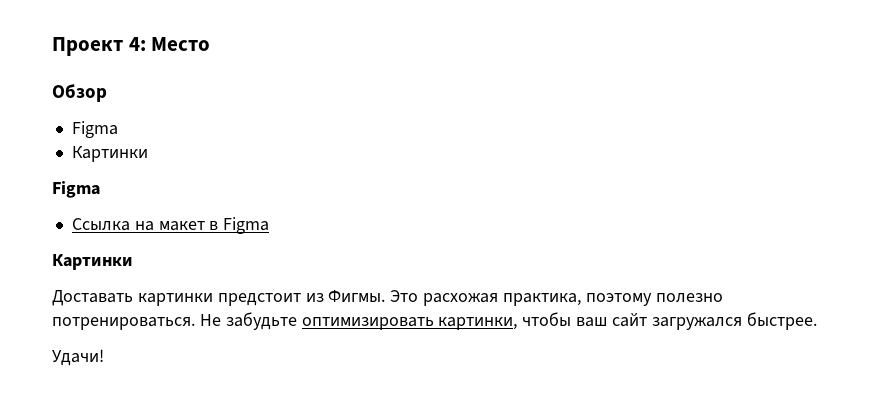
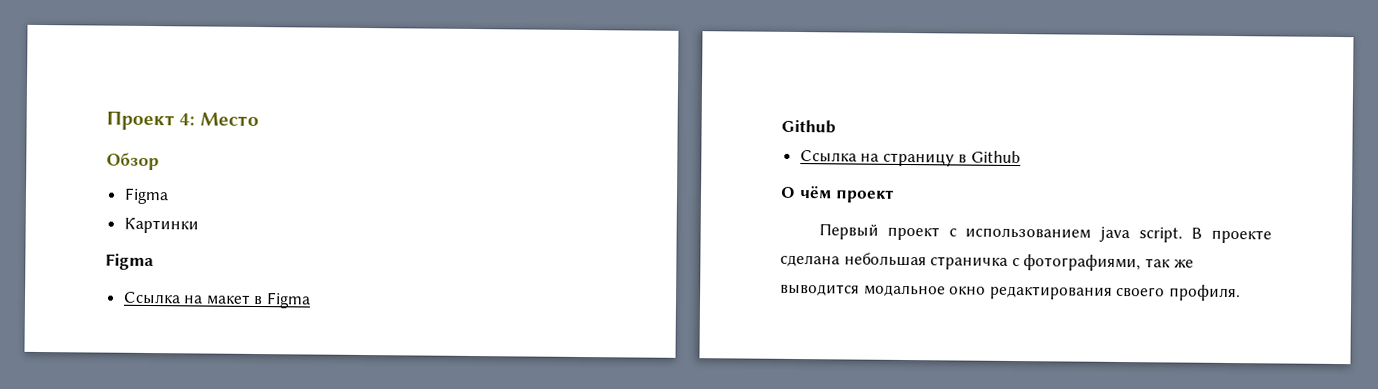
[52,254,133,270] [52,290,723,306] [52,312,817,330] [52,349,104,366] Картинки // Доставать картинки предстоит из Фигмы. Это расхожая практика, поэтому полезно потренироваться. Не забудьте оптимизировать картинки, чтобы ваш сайт загружался быстрее. // Удачи! -> [781,119,836,134] [799,150,1022,167] [780,186,895,203] [818,223,1272,244] [780,252,1194,272] [780,283,1241,302] Github // Ссылка на страницу в Github // О чём проект // Первый проект с использованием java script. В проекте сделана небольшая страничка с фотографиями, так же выводится модальное окно редактирования своего профиля.

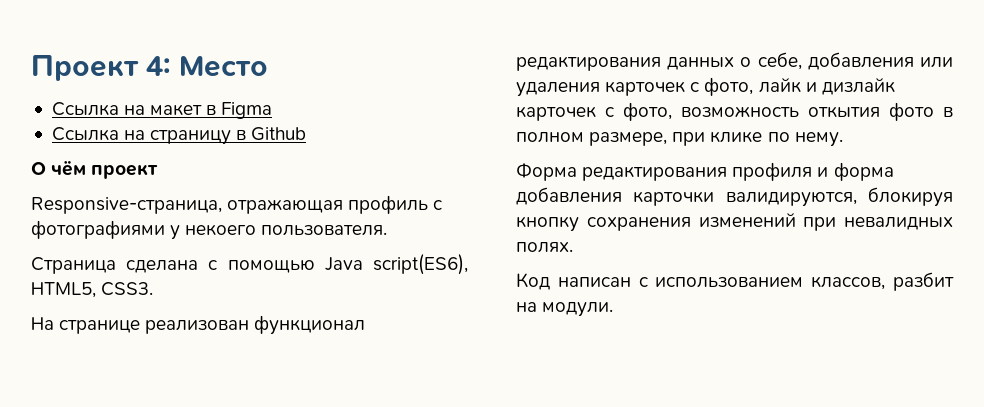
[106,152,160,171] [123,187,169,205] [123,217,199,234] [105,253,154,271] // Обзор // Figma // Картинки // Figma -> (268, 66) none
[781,119,836,134] // Github -> (273, 110) none
[818,223,1272,244] [780,252,1194,272] [780,283,1241,302] Первый проект с использованием java script. В проекте сделана небольшая страничка с фотографиями, так же выводится модальное окно редактирования своего профиля. -> [31,195,444,214] [31,220,388,240] [31,254,468,275] [31,282,154,298] [31,315,366,335] [516,52,953,71] [516,77,895,97] [516,102,953,121] [516,131,843,147] [516,162,894,181] [516,187,953,207] [516,213,953,232] [516,242,573,253] [516,272,954,291] [516,302,614,317] Responsive-страница, отражающая профиль с фотографиями у некоего пользователя. // Страница сделана с помощью Java script(ES6), HTML5, CSS3. // На странице реализован функционал редактирования данных о себе, добавления или удаления карточек с фото, лайк и дизлайк карточек с фото, возможность откытия фото в полном размере, при клике по нему. // Форма редактирования профиля и форма добавления карточки валидируются, блокируя кнопку сохранения изменений при невалидных полях. // Код написан с использованием классов, разбит на модули.

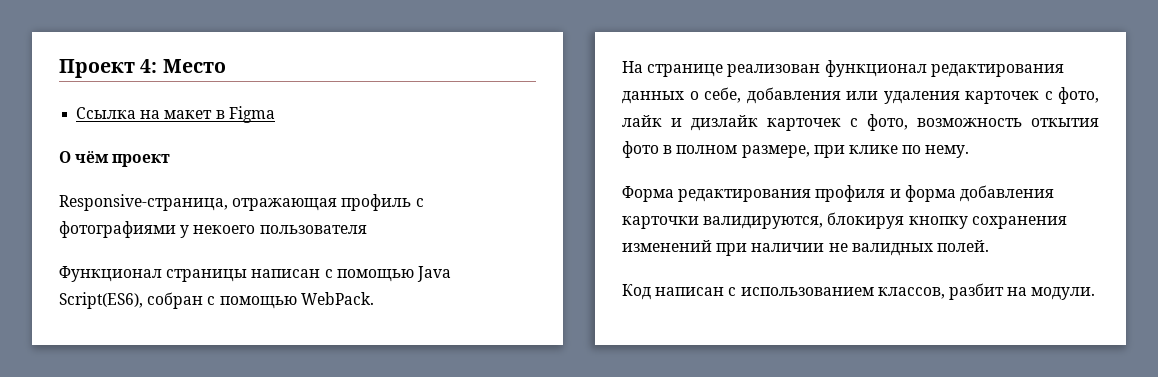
[51,127,307,145] // Ссылка на страницу в Github -> (275, 114) none
[261,225,388,236] [31,254,468,275] [31,282,154,298] пользователя. // Страница сделана с помощью Java script(ES6), HTML5, CSS3. -> [259,225,367,234] [59,266,451,282] [59,292,374,309] пользователя // Функционал страницы написан с помощью Java Script(ES6), собран с помощью WebPack.
[844,217,953,230] [516,242,573,253] невалидных полях. -> [751,240,989,256] наличии не валидных полей.

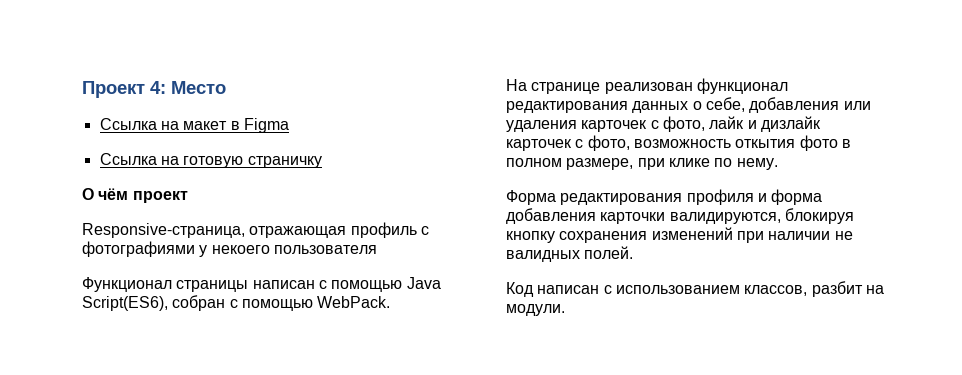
(275, 114) none -> [99,153,322,168] // Ссылка на готовую страничку

